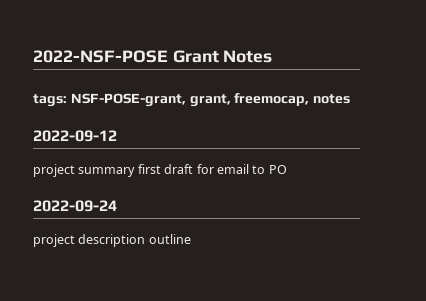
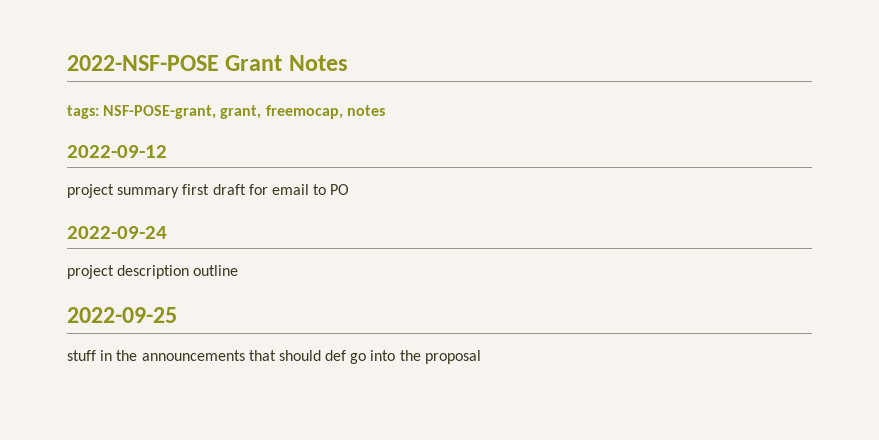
(191, 239) none -> [67,307,177,323] [67,350,481,364] // 2022-09-25 // stuff in the announcements that should def go into the proposal

